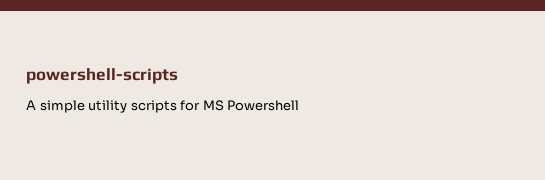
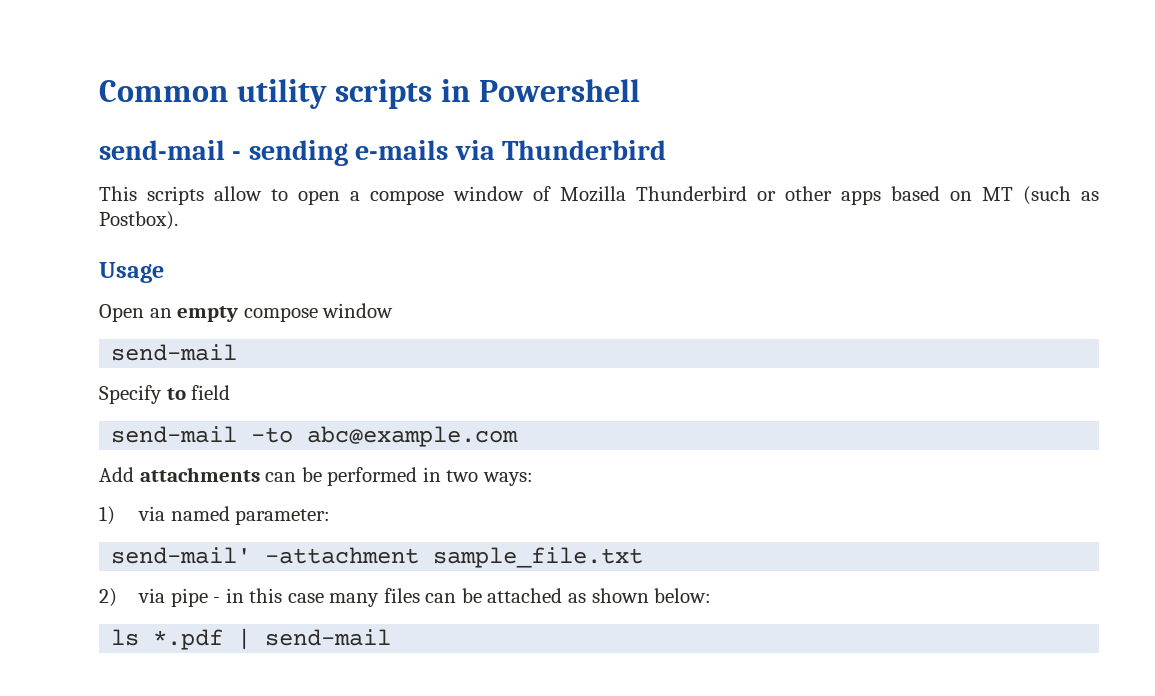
[26,68,178,84] [26,100,300,113] powershell-scripts // A simple utility scripts for MS Powershell -> [99,79,640,109] [99,140,667,166] [99,186,1099,205] [99,211,178,230] [99,262,164,283] [99,303,394,322] [111,344,238,361] [99,385,231,404] [111,426,519,447] [99,467,533,486] [99,506,331,525] [111,547,644,568] [99,588,712,607] [111,628,392,650] Common utility scripts in Powershell // send-mail - sending e-mails via Thunderbird // This scripts allow to open a compose window of Mozilla Thunderbird or other apps based on MT (such as Postbox). // Usage // Open an empty compose window // send-mail // Specify to field // send-mail -to abc@example.com // Add attachments can be performed in two ways: // 1) via named parameter: // send-mail' -attachment sample_file.txt // 2) via pipe - in this case many files can be attached as shown below: // ls *.pdf | send-mail

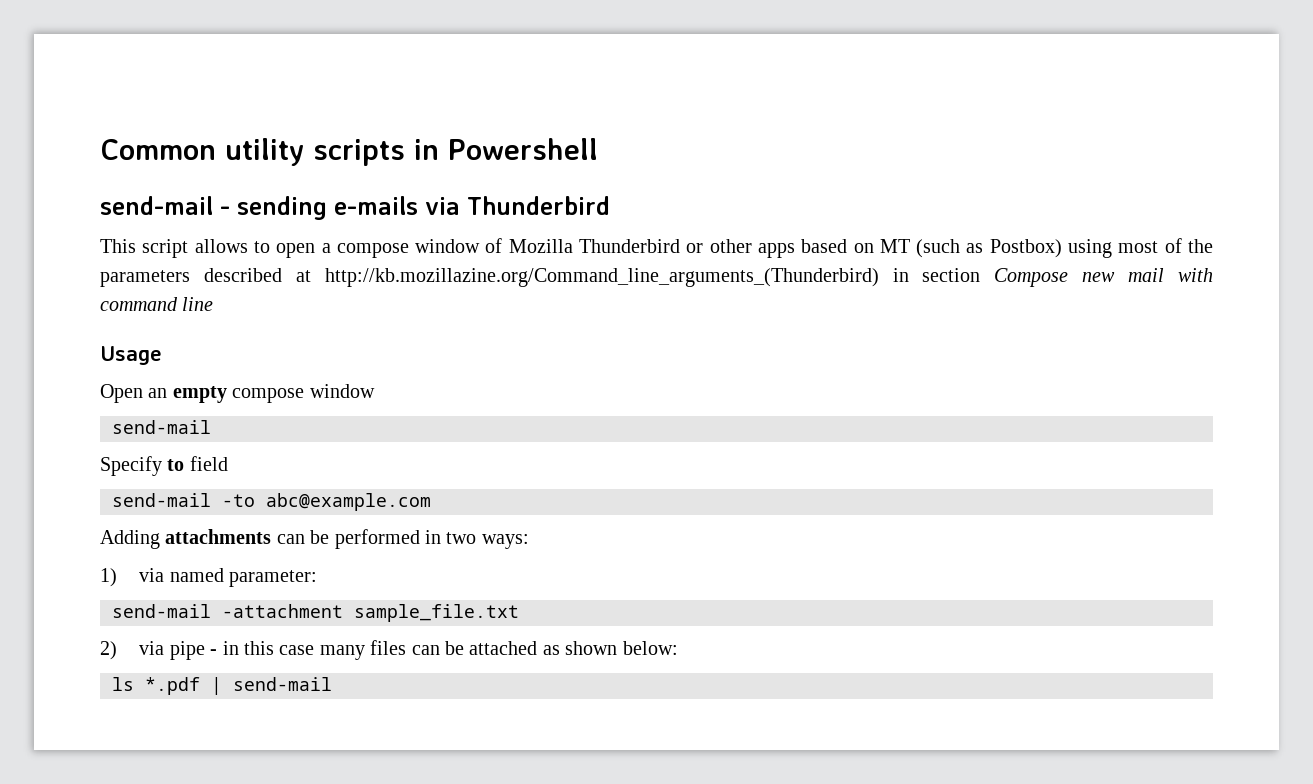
[147,186,262,205] scripts allow -> [142,239,248,258] script allows
[99,211,178,230] Postbox). -> [989,238,1214,258] [100,268,1214,287] [100,297,214,311] Postbox) using most of the parameters described at http://kb.mozillazine.org/Command_line_arguments_(Thunderbird) in section Compose new mail with command line
[99,467,134,482] Add -> [100,530,160,549] Adding
[111,547,252,564] send-mail' -> [112,604,211,618] send-mail

